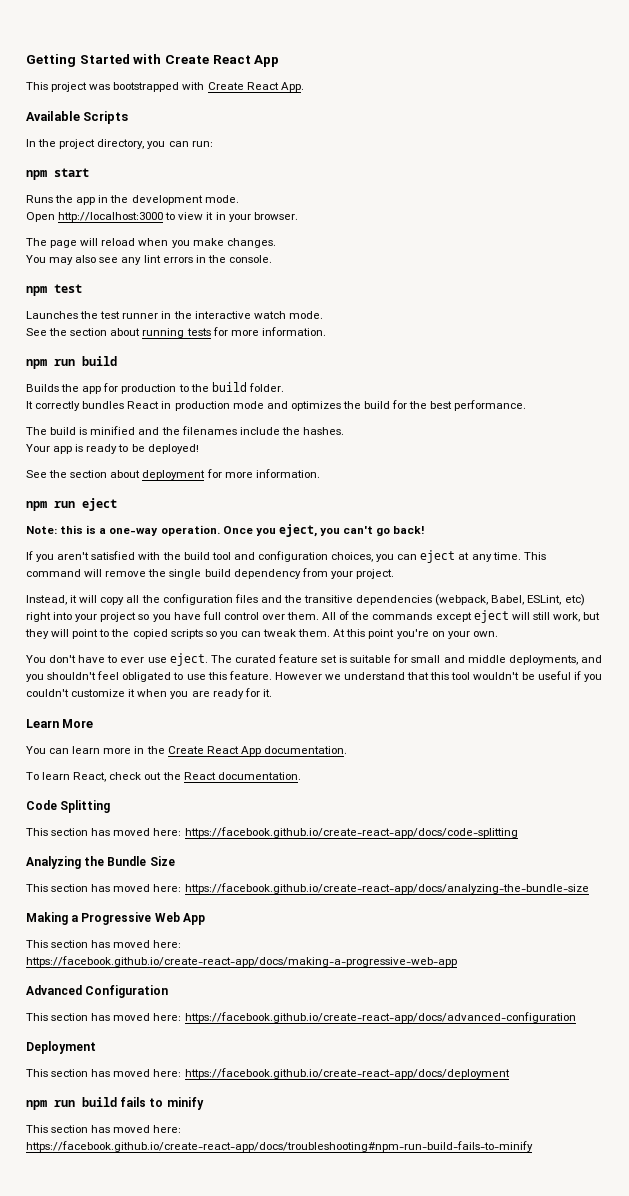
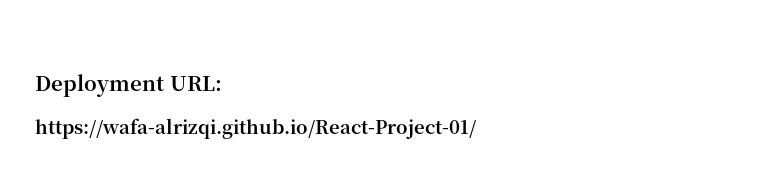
[26,54,280,67] [26,82,304,92] [26,111,129,124] [26,139,213,149] [26,168,89,180] [26,195,239,205] [26,212,298,222] [26,238,276,248] [26,255,272,265] [26,284,82,296] [26,311,323,319] [26,327,326,338] [26,356,117,369] [26,382,284,394] [26,400,527,411] [26,426,344,435] [26,444,199,454] [26,469,320,480] [26,498,117,511] [26,524,426,537] [26,550,546,563] [26,568,394,579] [26,594,585,606] [26,610,601,623] [25,629,498,639] [26,653,602,666] [26,671,602,682] [26,688,272,699] [26,719,94,728] [26,746,347,756] [26,772,301,782] [26,800,111,813] [26,827,518,838] [26,856,175,869] [26,883,589,894] [26,912,205,925] [26,940,182,948] [26,956,457,967] [26,985,169,998] [26,1012,576,1023] [26,1041,96,1054] [26,1068,510,1079] [26,1097,204,1110] [26,1125,182,1133] [26,1141,533,1152] Getting Started with Create React App // This project was bootstrapped with Create React App. // Available Scripts // In the project directory, you can run: // npm start // Runs the app in the development mode. // Open http://localhost:3000 to view it in your browser. // The page will reload when you make changes. // You may also see any lint errors in the console. // npm test // Launches the test runner in the interactive watch mode. // See the section about running tests for more information. // npm run build // Builds the app for production to the build folder. // It correctly bundles React in production mode and optimizes the build for the best performance. // The build is minified and the filenames include the hashes. // Your app is ready to be deployed! // See the section about deployment for more information. // npm run eject // Note: this is a one-way operation. Once you eject, you can't go back! // If you aren't satisfied with the build tool and configuration choices, you can eject at any time. This command will remove the single build dependency from your project. // Instead, it will copy all the configuration files and the transitive dependencies (webpack, Babel, ESLint, etc) right into your project so you have full control over them. All of the commands except eject will still work, but they will point to the copied scripts so you can tweak them. At this point you're on your own. // You don't have to ever use eject. The curated feature set is suitable for small and middle deployments, and you shouldn't feel obligated to use this feature. However we understand that this tool wouldn't be useful if you couldn't customize it when you are ready for it. // Learn More // You can learn more in the Create React App documentation. // To learn React, check out the React documentation. // Code Splitting // This section has moved here: https://facebook.github.io/create-react-app/docs/code-splitting // Analyzing the Bundle Size // This section has moved here: https://facebook.github.io/create-react-app/docs/analyzing-the-bundle-size // Making a Progressive Web App // This section has moved here: https://facebook.github.io/create-react-app/docs/making-a-progressive-web-app // Advanced Configuration // This section has moved here: https://facebook.github.io/create-react-app/docs/advanced-configuration // Deployment // This section has moved here: https://facebook.github.io/create-react-app/docs/deployment // npm run build fails to minify // This section has moved here: https://facebook.github.io/create-react-app/docs/troubleshooting#npm-run-build-fails-to-minify -> [35,74,222,97] [35,118,477,139] Deployment URL: // https://wafa-alrizqi.github.io/React-Project-01/

